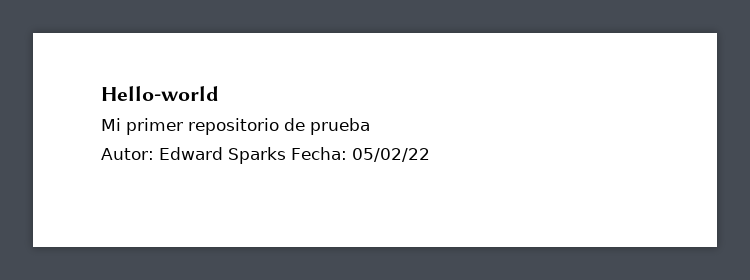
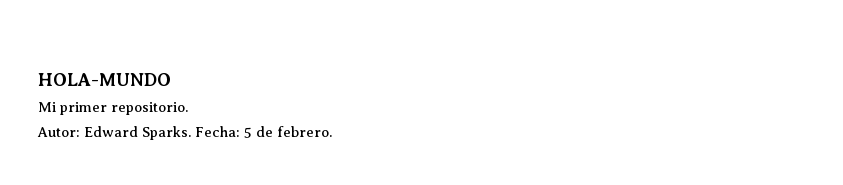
[101,86,219,101] Hello-world -> [38,73,171,86] HOLA-MUNDO
[188,118,370,135] repositorio de prueba -> [111,102,188,115] repositorio.
[228,147,430,164] Sparks Fecha: 05/02/22 -> [142,126,332,140] Sparks. Fecha: 5 de febrero.

